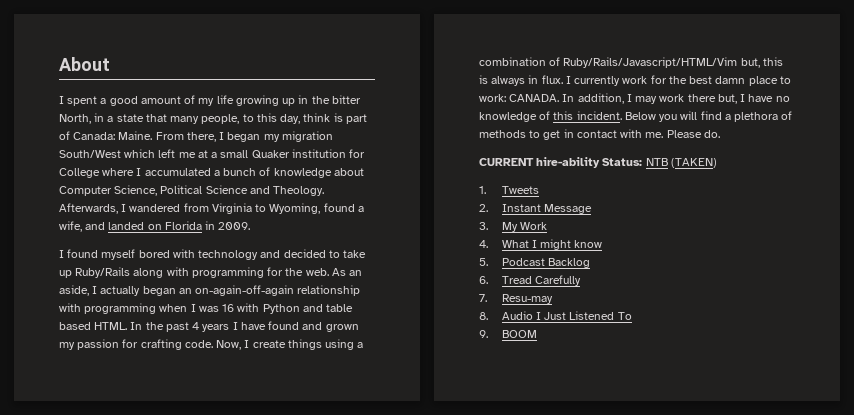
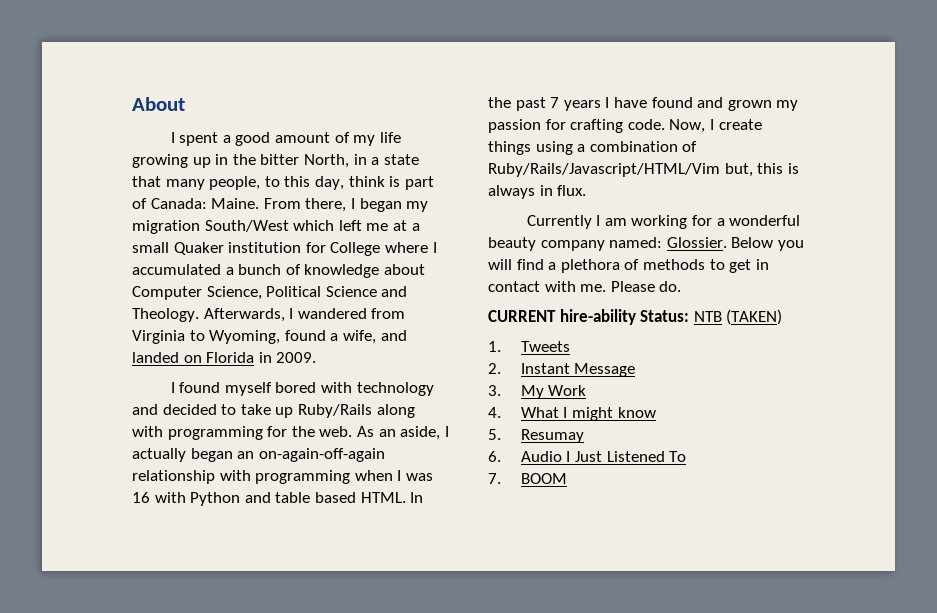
[192,322,200,330] 4 -> [550,97,560,108] 7
[565,75,791,86] [479,93,790,104] [479,111,622,122] I currently work for the best damn place to work: CANADA. In addition, I may work there but, I have no knowledge of this incident. -> [526,215,801,229] [488,237,727,251] // Currently I am working for a wonderful beauty company named: Glossier.
[501,258,590,268] [479,275,581,286] [479,294,553,304] [479,312,488,320] Podcast Backlog // 6. Tread Carefully // 7. Resu-may // 8. -> [520,429,584,443] [488,451,501,462] Resumay // 6.
[479,330,488,338] 9. -> [488,473,501,484] 7.

